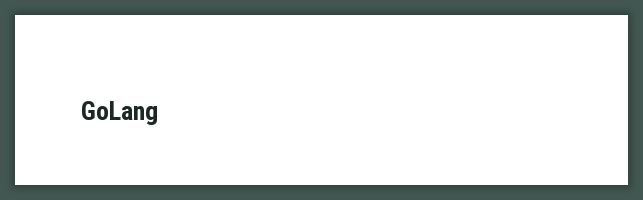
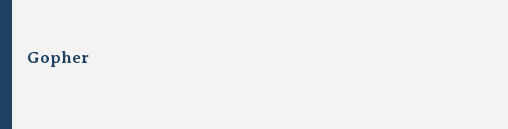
[81,101,158,125] GoLang -> [27,51,89,67] Gopher

